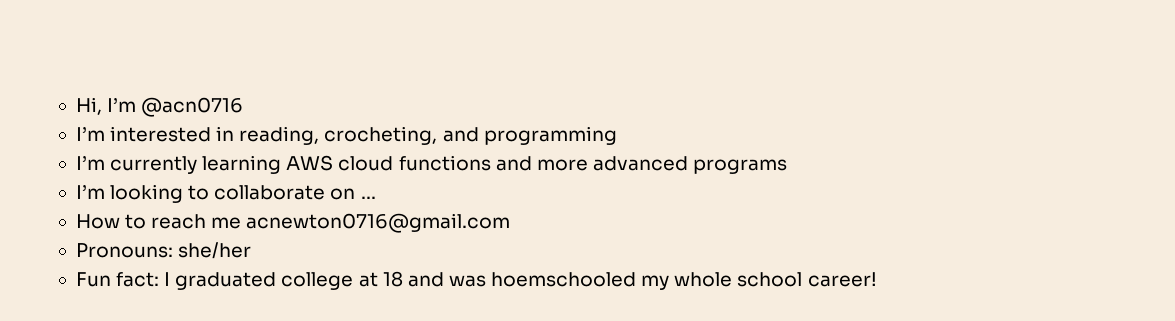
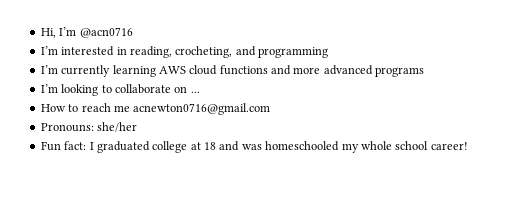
[491,272,637,287] hoemschooled -> [265,141,340,151] homeschooled

